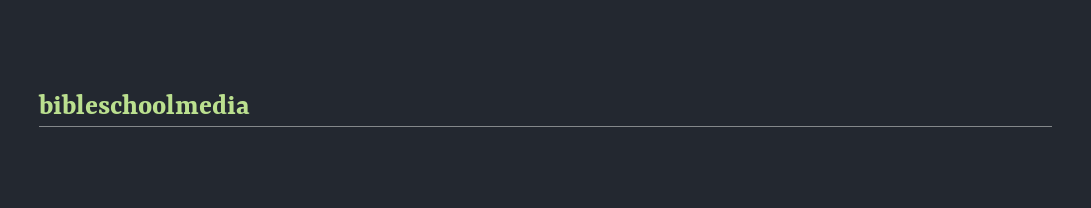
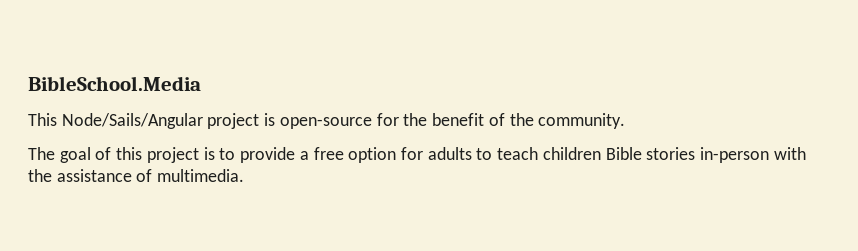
[38,94,250,114] bibleschoolmedia -> [28,76,201,91] [28,113,626,129] [28,147,806,163] [28,169,245,182] BibleSchool.Media // This Node/Sails/Angular project is open-source for the benefit of the community. // The goal of this project is to provide a free option for adults to teach children Bible stories in-person with the assistance of multimedia.

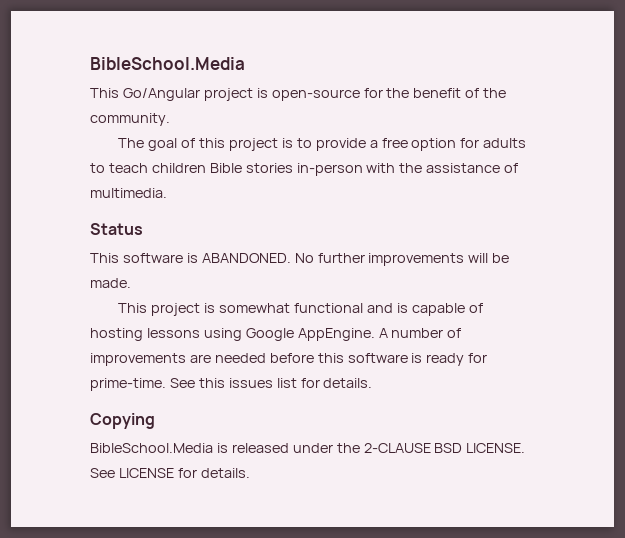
[61,113,203,129] Node/Sails/Angular -> [122,88,200,101] Go/Angular
(245, 175) none -> [90,223,143,235] [90,253,510,266] [90,278,131,288] [118,303,483,316] [90,328,462,341] [90,353,488,366] [90,378,373,391] [90,413,155,429] [90,443,526,453] [90,468,250,478] // Status // This software is ABANDONED. No further improvements will be made. // This project is somewhat functional and is capable of hosting lessons using Google AppEngine. A number of improvements are needed before this software is ready for prime-time. See this issues list for details. // Copying // BibleSchool.Media is released under the 2-CLAUSE BSD LICENSE. See LICENSE for details.

